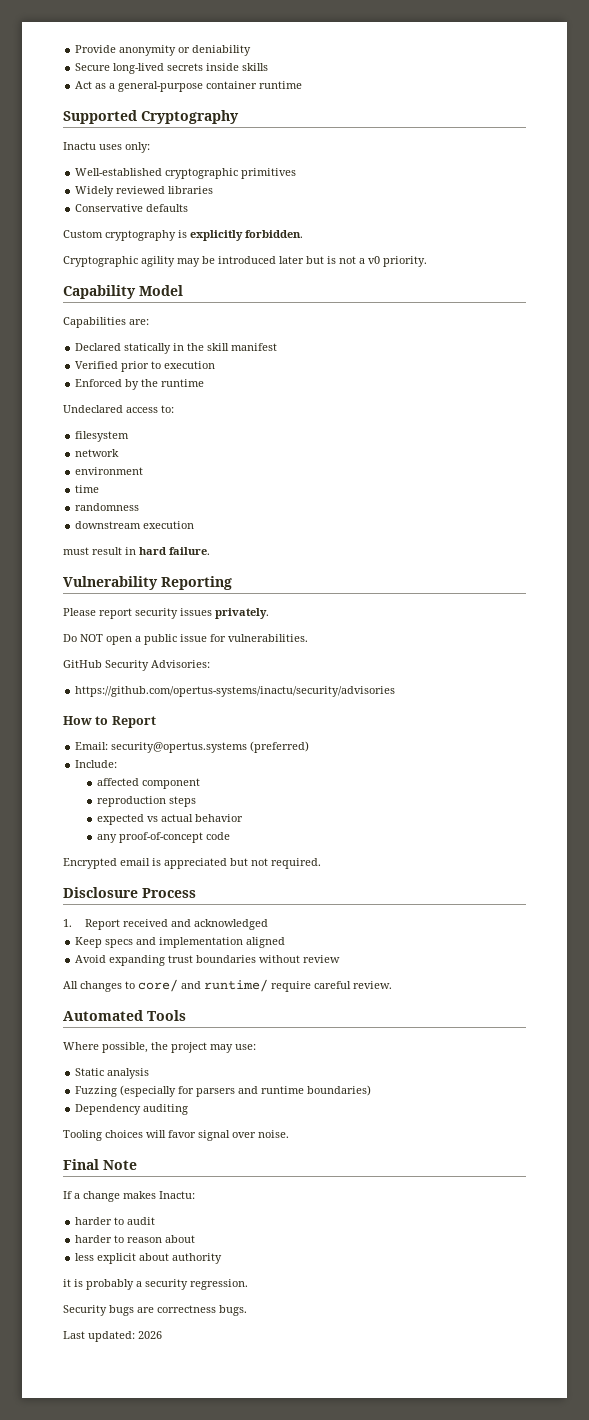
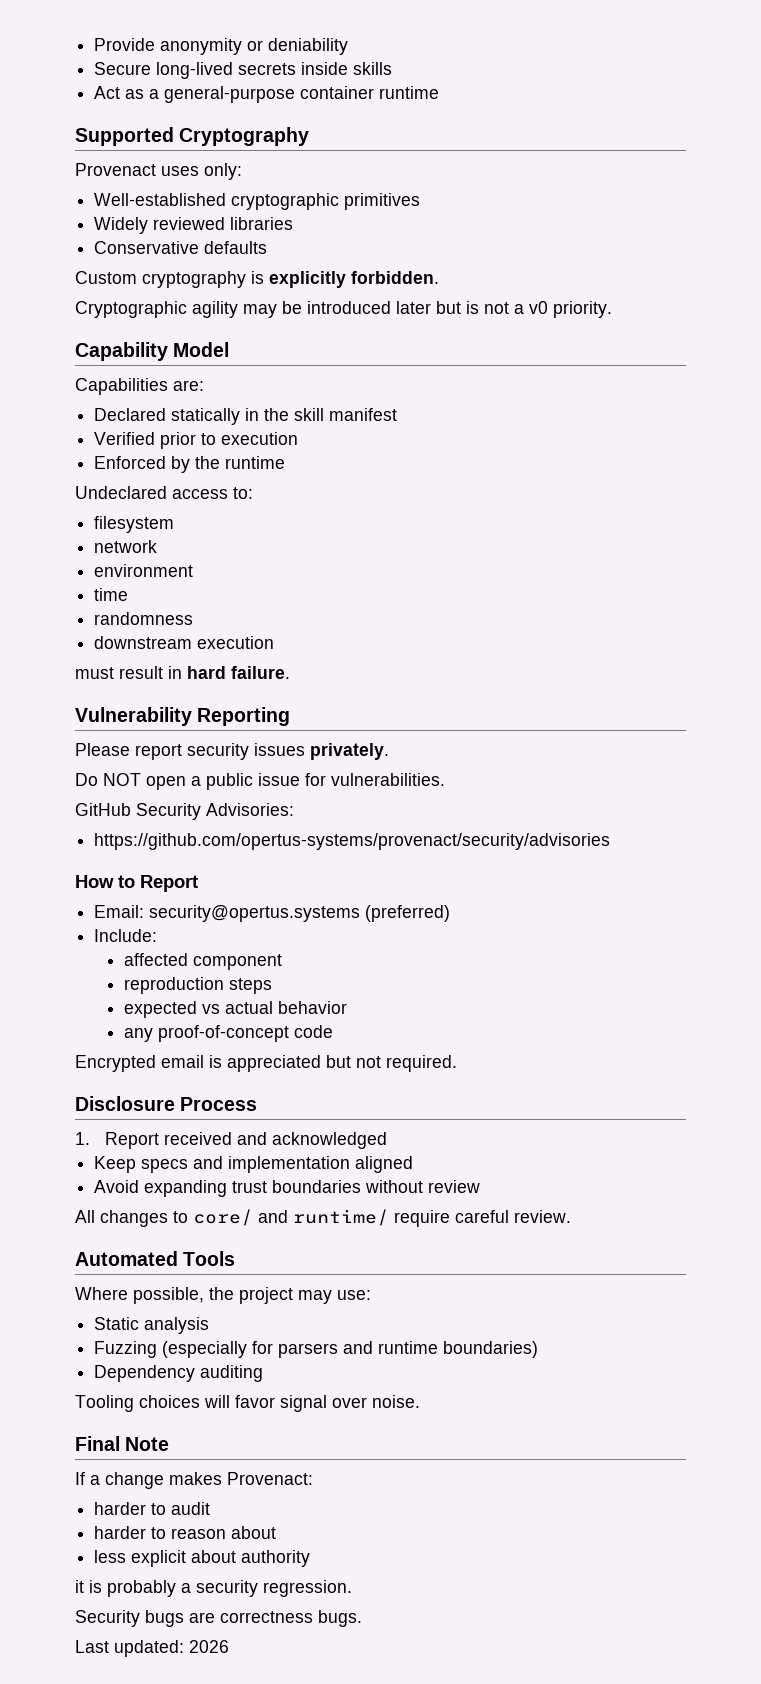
[63,142,96,150] Inactu -> [75,163,156,176] Provenact
[75,686,396,697] https://github.com/opertus-systems/inactu/security/advisories -> [94,833,611,850] https://github.com/opertus-systems/provenact/security/advisories
[159,1191,195,1199] Inactu: -> [227,1472,313,1485] Provenact:

